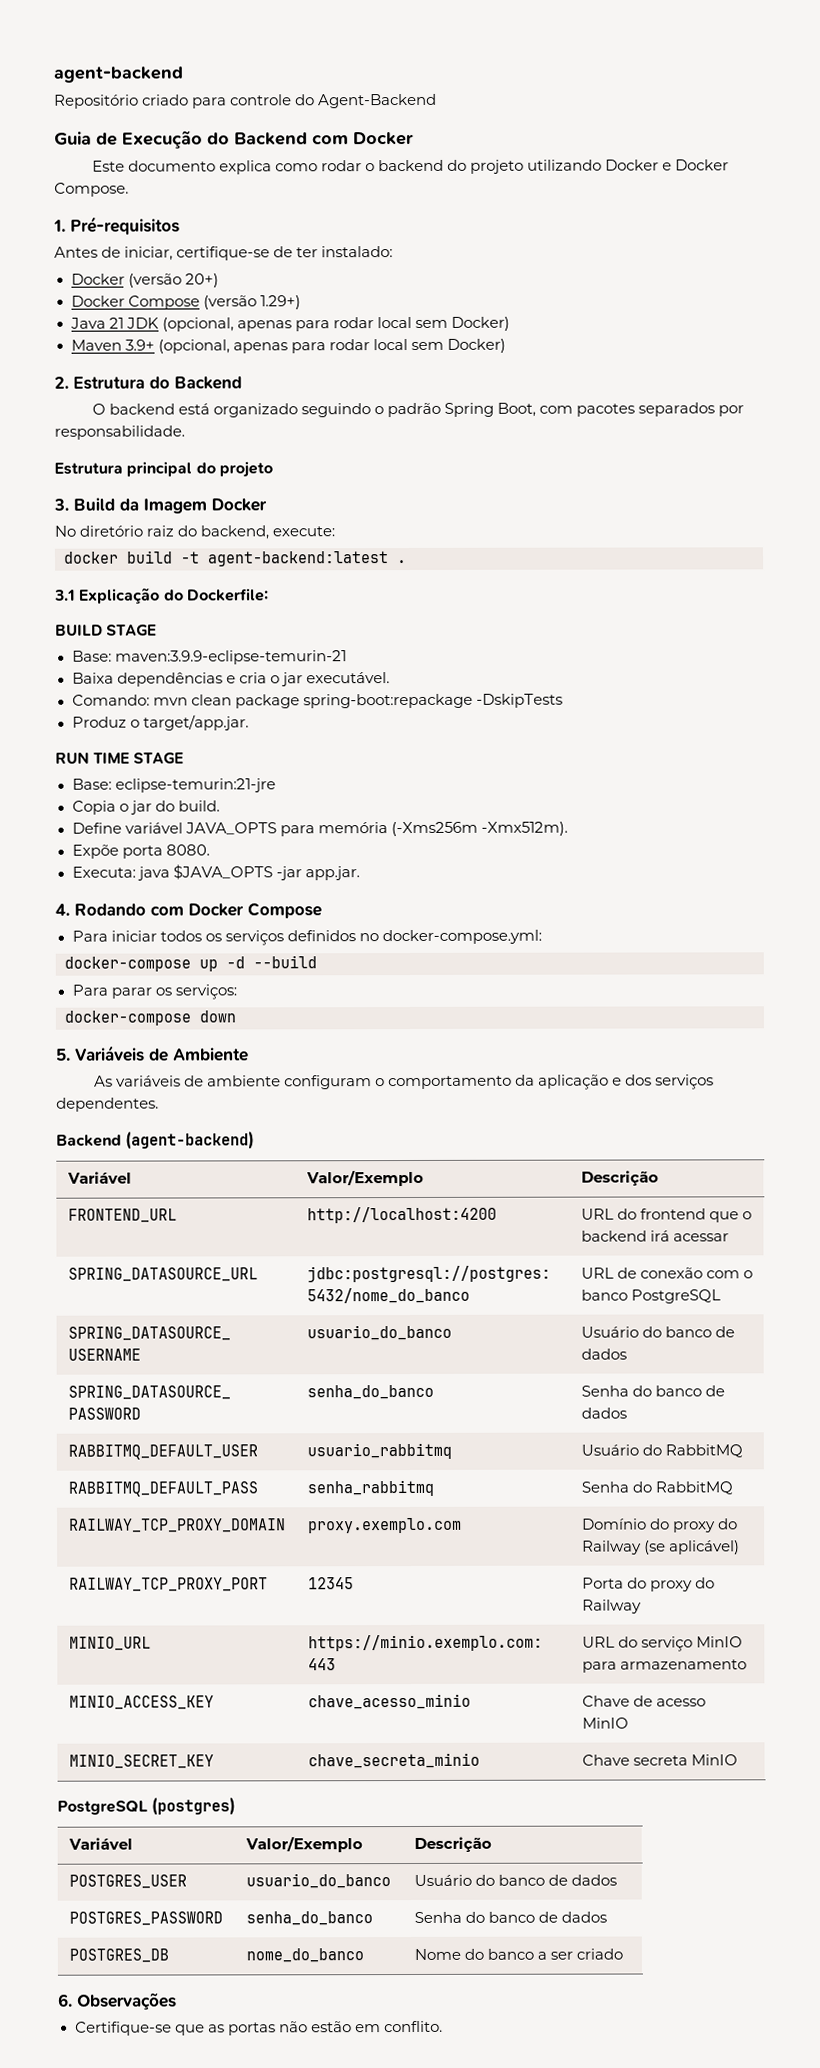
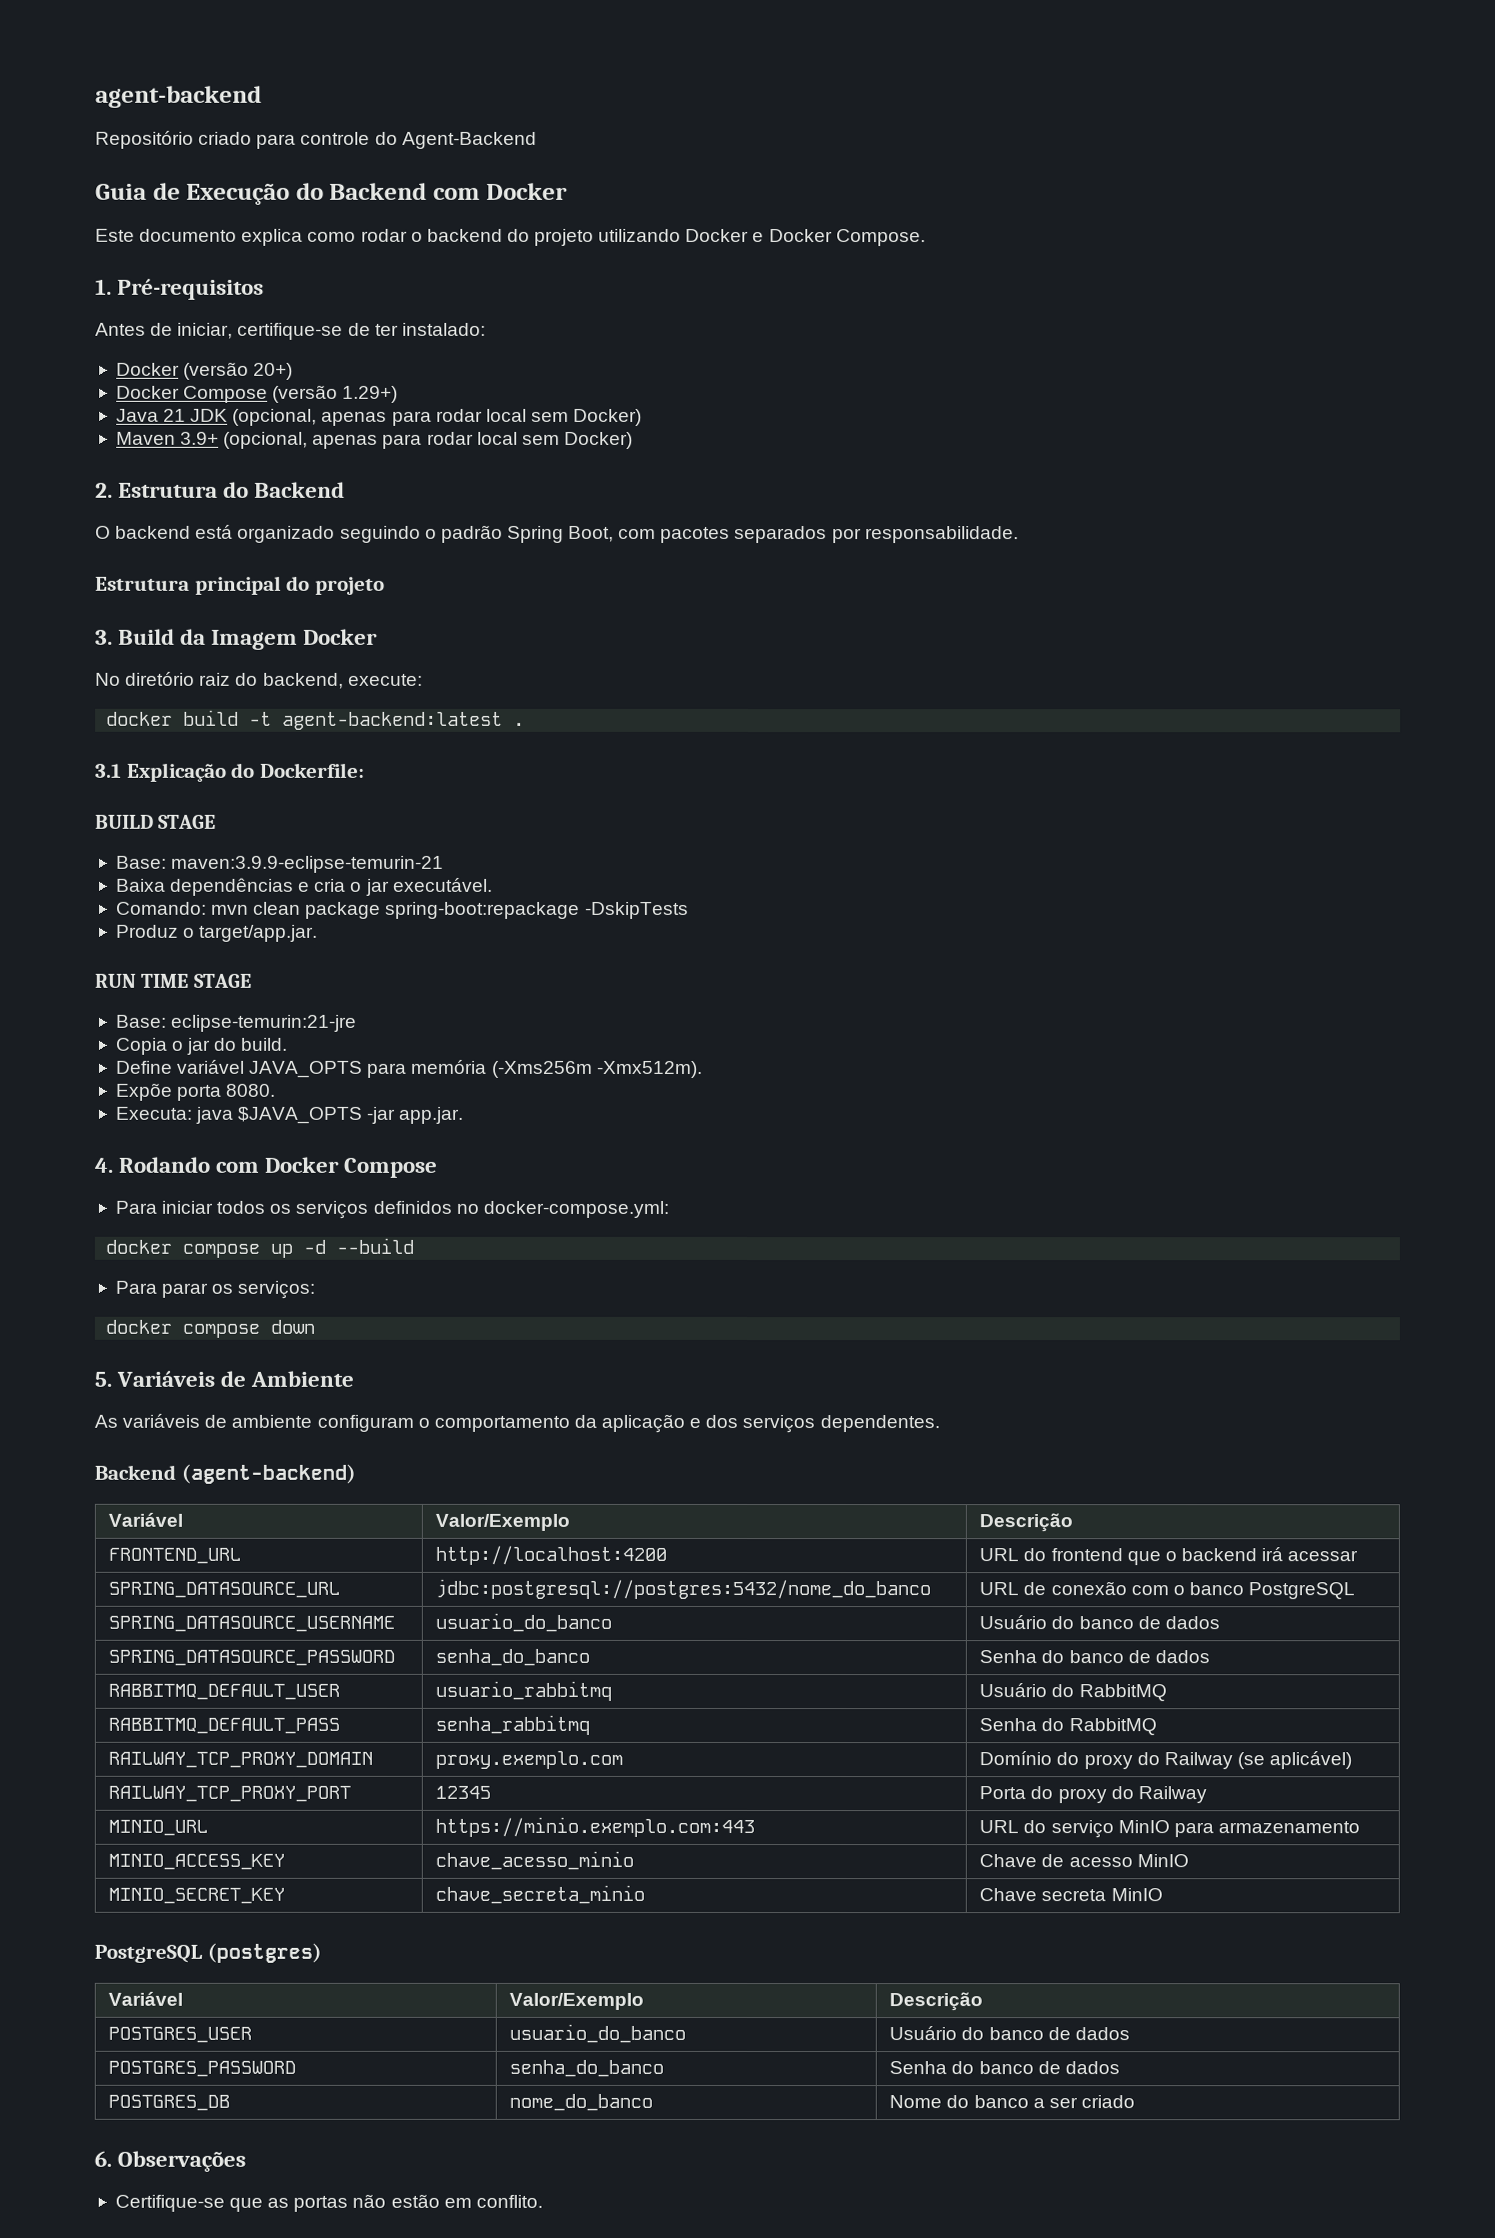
[64,956,191,972] docker-compose -> [105,1239,261,1258] docker compose
[64,1010,191,1026] docker-compose -> [105,1319,261,1338] docker compose

